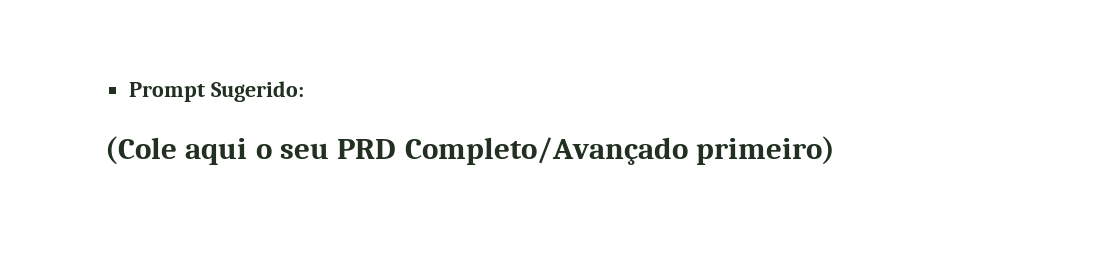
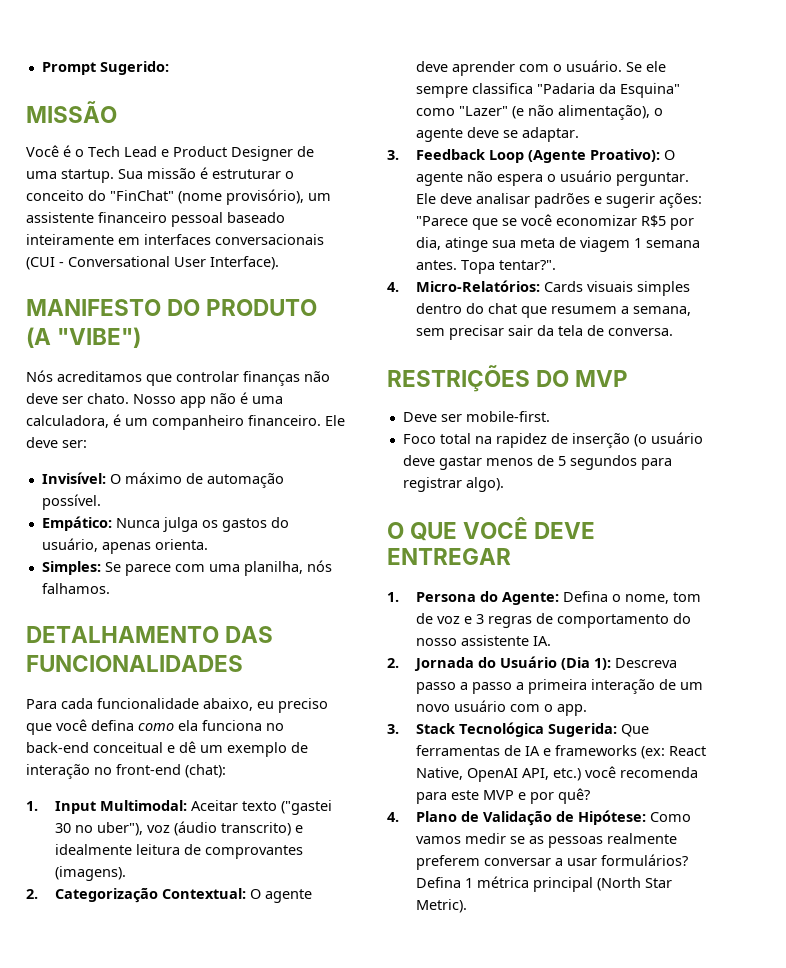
[105,136,836,165] (Cole aqui o seu PRD Completo/Avançado primeiro) -> [26,101,117,123] [26,145,314,161] [26,167,294,183] [26,189,331,205] [26,212,285,227] [26,234,324,245] [26,256,279,270] [26,299,318,316] [26,327,142,348] [26,370,330,386] [26,392,283,408] [26,414,345,430] [26,437,87,448] [41,472,284,488] [41,494,101,510] [41,516,289,532] [41,538,208,554] [41,560,332,576] [41,583,110,594] [26,626,274,643] [26,655,243,672] [26,698,328,713] [26,719,284,735] [26,741,308,757] [26,764,226,779] [26,800,332,815] [54,821,303,836] [54,844,303,859] [54,866,126,881] [26,888,312,903] [415,60,666,76] [415,83,680,98] [415,105,663,120] [415,127,579,142] [387,149,675,163] [415,170,689,186] [415,193,702,208] [415,214,694,230] [415,237,700,252] [415,260,556,274] [387,280,690,296] [415,303,691,318] [415,325,673,340] [387,365,629,392] [402,411,550,422] [402,432,703,448] [402,455,672,470] [402,477,504,492] [387,517,596,541] [387,548,511,565] [387,591,701,605] [415,613,691,628] [415,635,551,646] [387,656,677,671] [415,679,703,694] [415,700,587,716] [387,722,649,737] [415,745,706,759] [415,766,698,782] [415,788,590,804] [387,810,691,826] [415,833,677,848] [415,854,688,870] [415,876,672,892] [415,899,467,913] MISSÃO // Você é o Tech Lead e Product Designer de uma startup. Sua missão é estruturar o conceito do "FinChat" (nome provisório), um assistente financeiro pessoal baseado inteiramente em interfaces conversacionais (CUI - Conversational User Interface). // MANIFESTO DO PRODUTO (A "VIBE") // Nós acreditamos que controlar finanças não deve ser chato. Nosso app não é uma calculadora, é um companheiro financeiro. Ele deve ser: // Invisível: O máximo de automação possível. // Empático: Nunca julga os gastos do usuário, apenas orienta. // Simples: Se parece com uma planilha, nós falhamos. // DETALHAMENTO DAS FUNCIONALIDADES // Para cada funcionalidade abaixo, eu preciso que você defina como ela funciona no back-end conceitual e dê um exemplo de interação no front-end (chat): // 1. Input Multimodal: Aceitar texto ("gastei 30 no uber"), voz (áudio transcrito) e idealmente leitura de comprovantes (imagens). // 2. Categorização Contextual: O agente deve aprender com o usuário. Se ele sempre classifica "Padaria da Esquina" como "Lazer" (e não alimentação), o agente deve se adaptar. // 3. Feedback Loop (Agente Proativo): O agente não espera o usuário perguntar. Ele deve analisar padrões e sugerir ações: "Parece que se você economizar R$5 por dia, atinge sua meta de viagem 1 semana antes. Topa tentar?". // 4. Micro-Relatórios: Cards visuais simples dentro do chat que resumem a semana, sem precisar sair da tela de conversa. // RESTRIÇÕES DO MVP // Deve ser mobile-first. // Foco total na rapidez de inserção (o usuário deve gastar menos de 5 segundos para registrar algo). // O QUE VOCÊ DEVE ENTREGAR // 1. Persona do Agente: Defina o nome, tom de voz e 3 regras de comportamento do nosso assistente IA. // 2. Jornada do Usuário (Dia 1): Descreva passo a passo a primeira interação de um novo usuário com o app. // 3. Stack Tecnológica Sugerida: Que ferramentas de IA e frameworks (ex: React Native, OpenAI API, etc.) você recomenda para este MVP e por quê? // 4. Plano de Validação de Hipótese: Como vamos medir se as pessoas realmente preferem conversar a usar formulários? Defina 1 métrica principal (North Star Metric).

